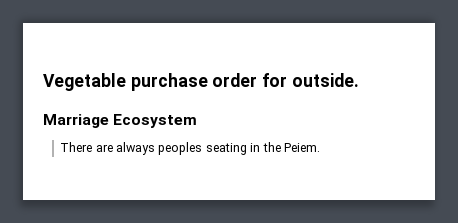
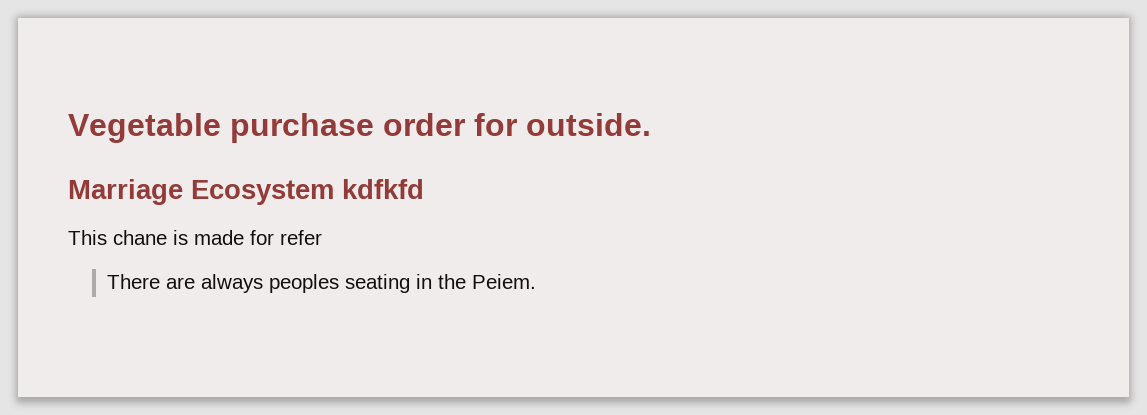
(198, 121) none -> [342,179,424,199] [68,230,322,245] kdfkfd // This chane is made for refer

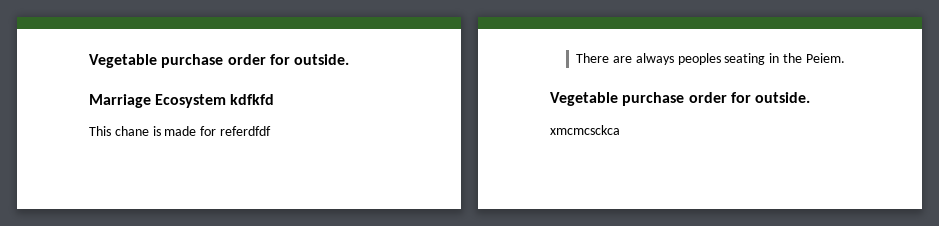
[280,230,322,245] refer -> [219,126,271,136] referdfdf
(536, 281) none -> [550,92,811,106] [550,125,620,135] // Vegetable purchase order for outside. // xmcmcsckca

